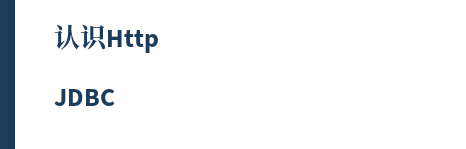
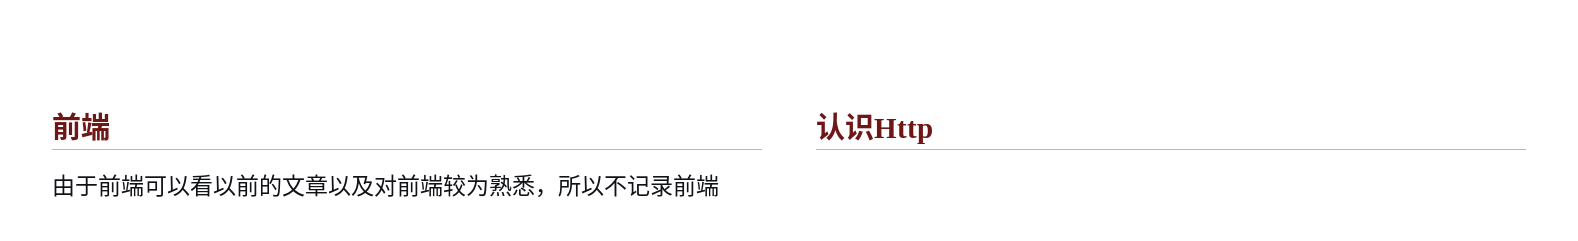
(54, 37) none -> [52,112,110,141] [52,174,719,198] 前端 // 由于前端可以看以前的文章以及对前端较为熟悉，所以不记录前端 //
[54,89,115,106] // JDBC -> (933, 131) none

